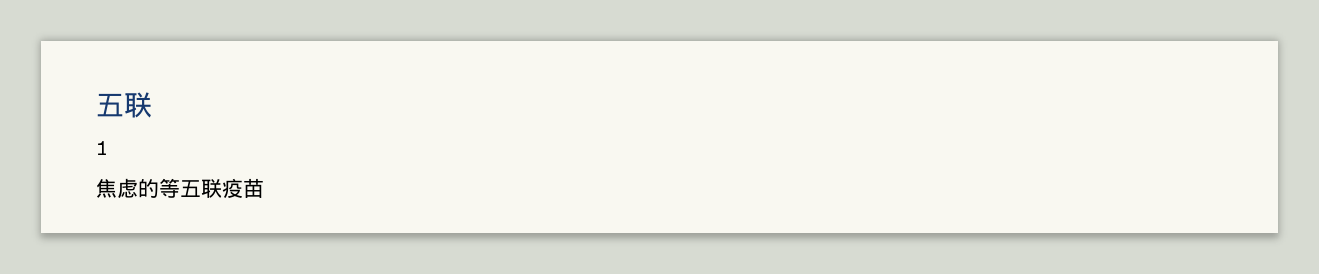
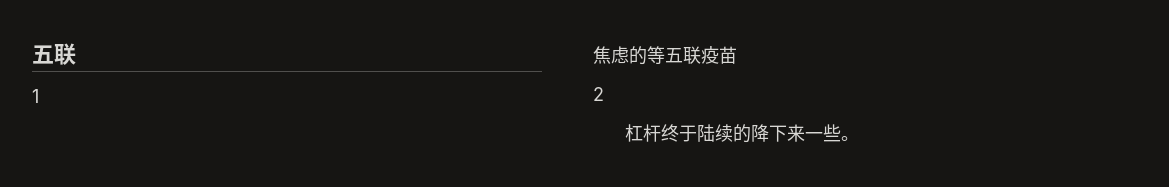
(264, 188) none -> [593,87,604,101] [625,124,860,143] // 2 // 杠杆终于陆续的降下来一些。

